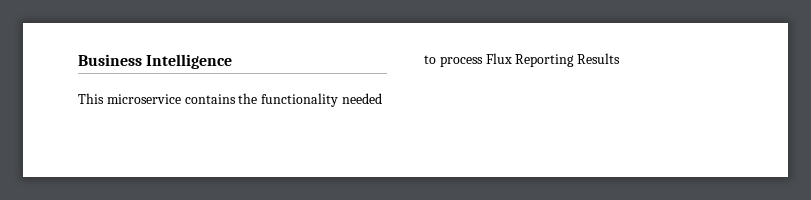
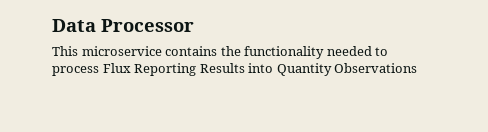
[78,54,233,69] Business Intelligence -> [52,19,194,32] Data Processor
(621, 58) none -> [248,63,418,76] into Quantity Observations

